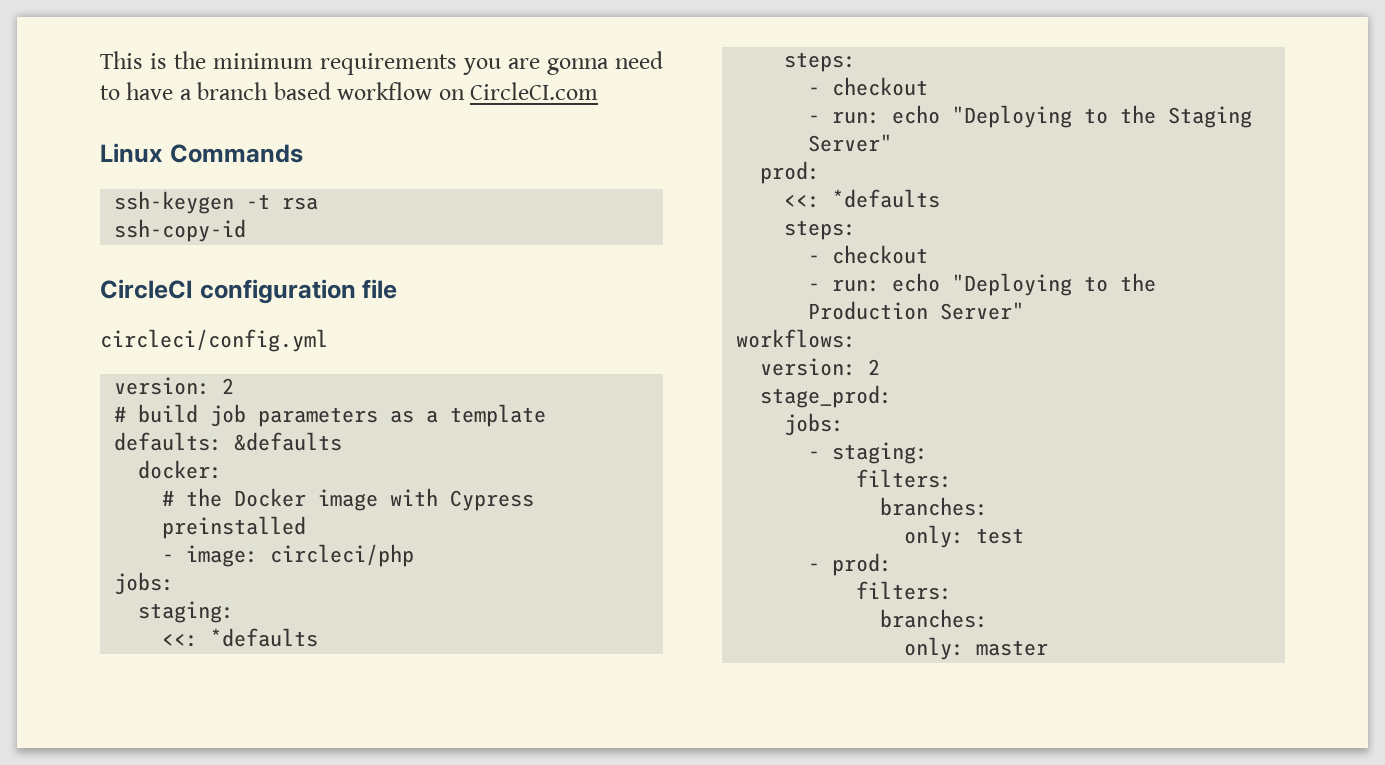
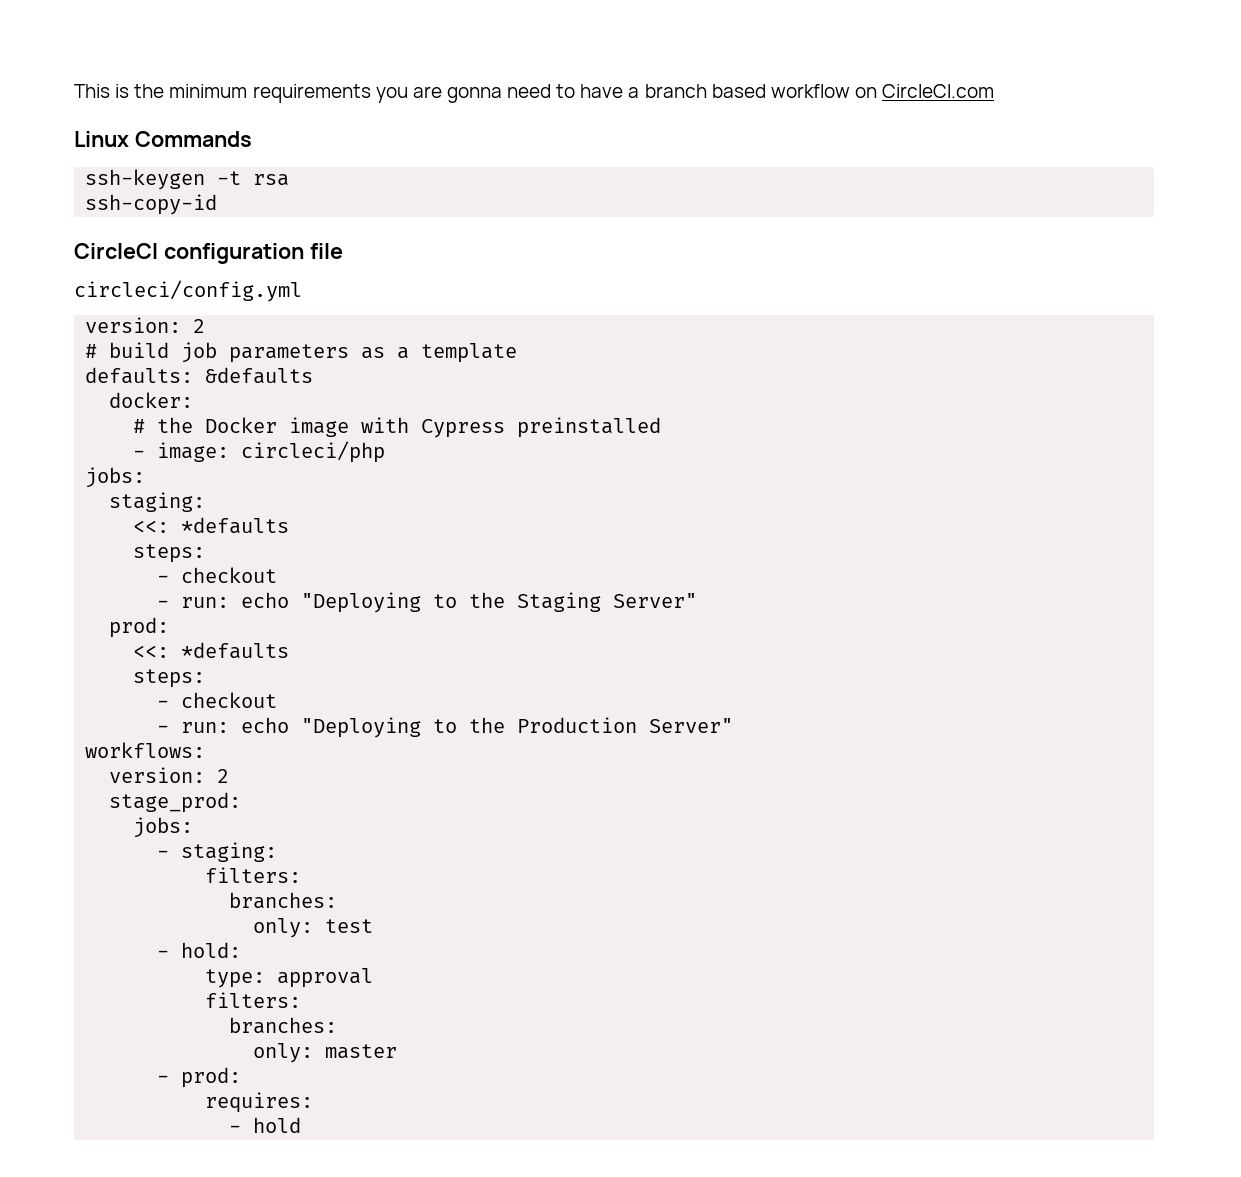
[832,553,893,576] prod: -> [181,942,242,958] [205,968,374,988] hold: // type: approval
(1049, 648) none -> [157,1067,242,1088] [205,1092,314,1113] [229,1117,302,1133] // - prod: // requires: // - hold

